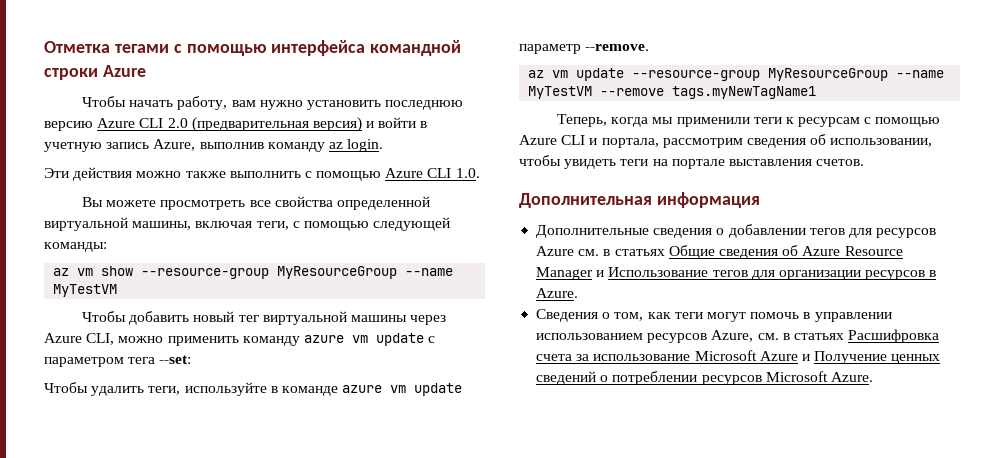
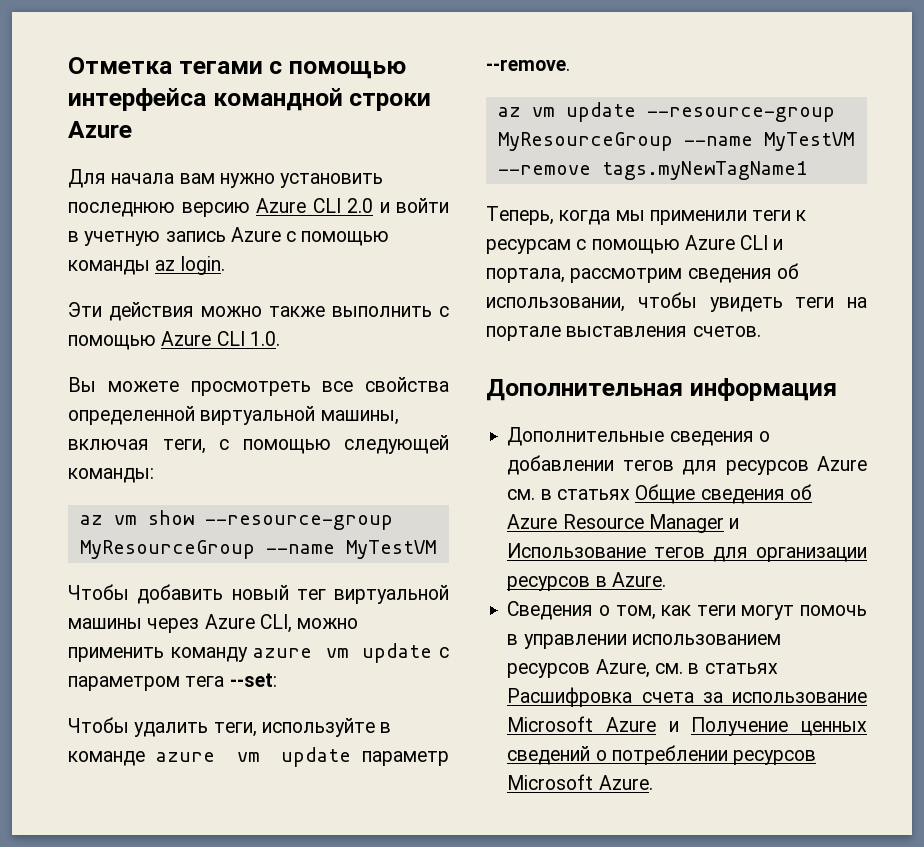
[81,96,228,110] Чтобы начать работу, -> [68,169,175,188] Для начала
[191,117,362,132] (предварительная версия) -> (373, 205) none
[153,139,325,152] Azure, выполнив команду -> [230,227,390,246] [68,260,150,275] Azure с помощью команды

